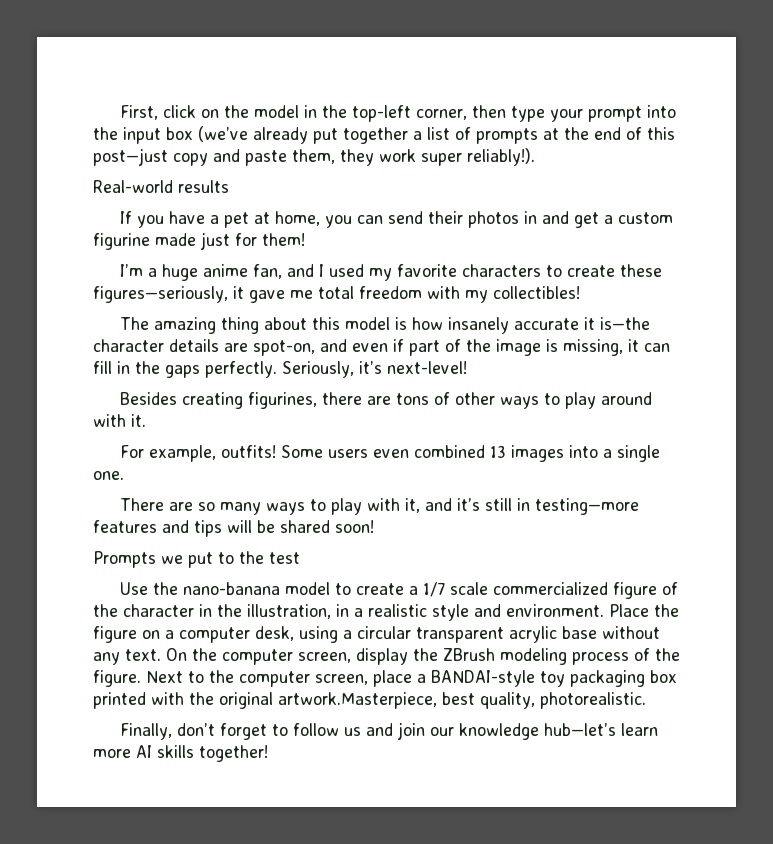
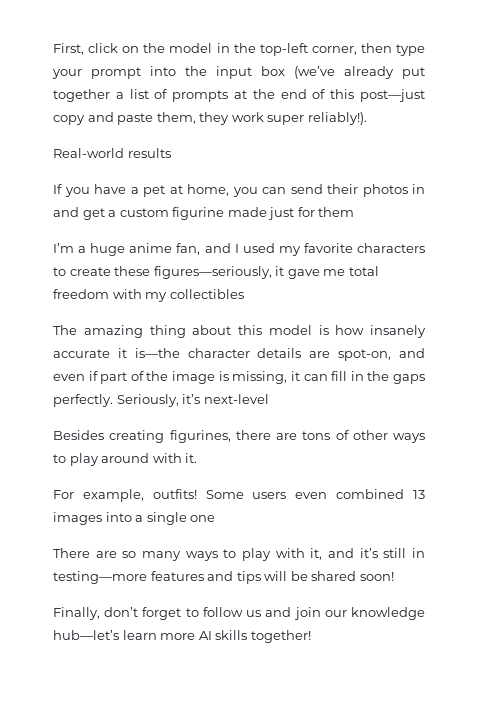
[262,233,305,246] them! -> [318,207,355,217] them
[493,286,580,299] collectibles! -> [169,289,244,299] collectibles
[387,361,467,374] next-level! -> [203,394,269,404] next-level
[93,471,124,480] one. -> [190,515,216,522] one
[93,551,300,568] [119,582,678,599] [93,604,679,621] [93,626,660,643] [93,648,680,665] [93,670,677,687] [93,692,646,709] // Prompts we put to the test // Use the nano-banana model to create a 1/7 scale commercialized figure of the character in the illustration, in a realistic style and environment. Place the figure on a computer desk, using a circular transparent acrylic base without any text. On the computer screen, display the ZBrush modeling process of the figure. Next to the computer screen, place a BANDAI-style toy packaging box printed with the original artwork.Masterpiece, best quality, photorealistic. -> (394, 576) none

